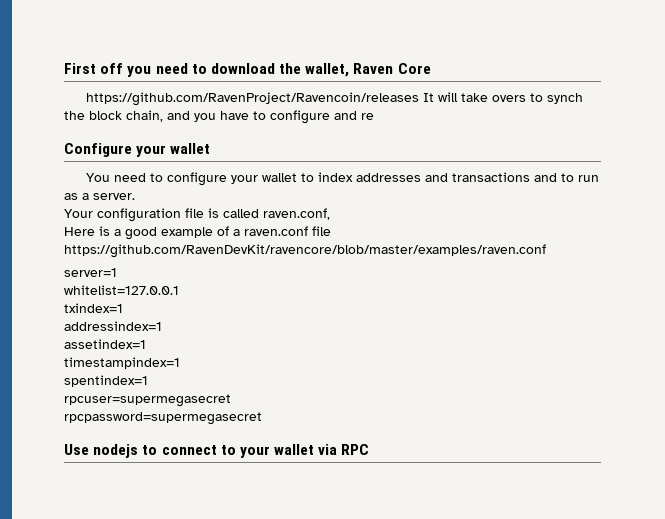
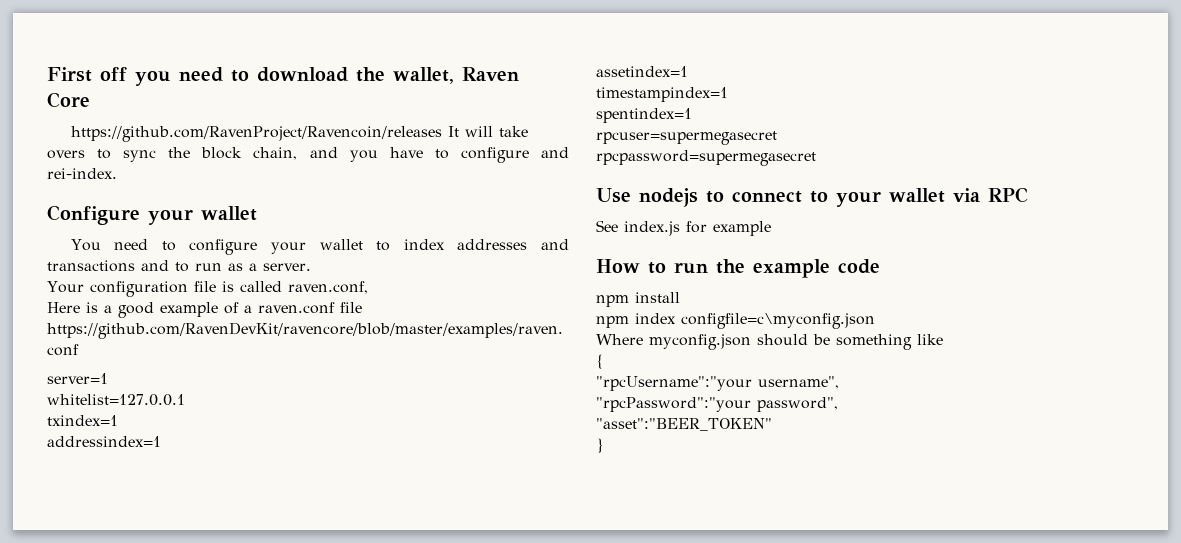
[546,93,583,104] synch -> [123,150,157,162] sync
[361,113,374,120] re -> [47,168,117,179] rei-index.
(370, 449) none -> [596,220,771,236] [596,259,880,278] [596,292,680,307] [596,313,875,329] [596,334,943,350] [596,354,604,369] [596,376,839,391] [596,397,838,412] [596,418,772,431] [596,438,604,453] // See index.js for example // How to run the example code // npm install // npm index configfile=c\myconfig.json // Where myconfig.json should be something like // { // "rpcUsername":"your username", // "rpcPassword":"your password", // "asset":"BEER_TOKEN" // }

